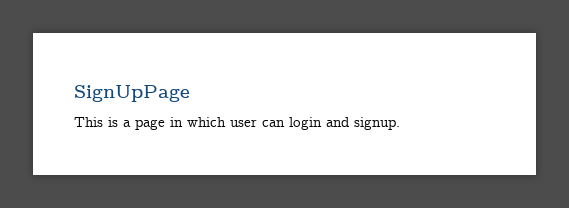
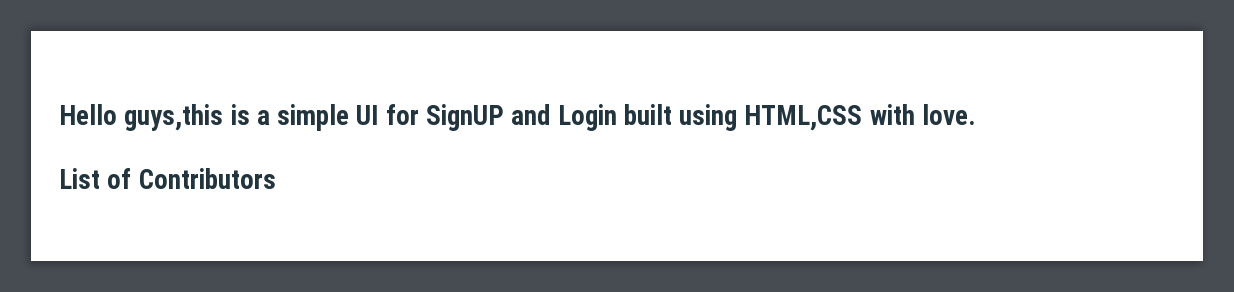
[74,85,190,102] [74,117,400,130] SignUpPage // This is a page in which user can login and signup. -> [59,104,977,131] [59,168,276,189] Hello guys,this is a simple UI for SignUP and Login built using HTML,CSS with love. // List of Contributors

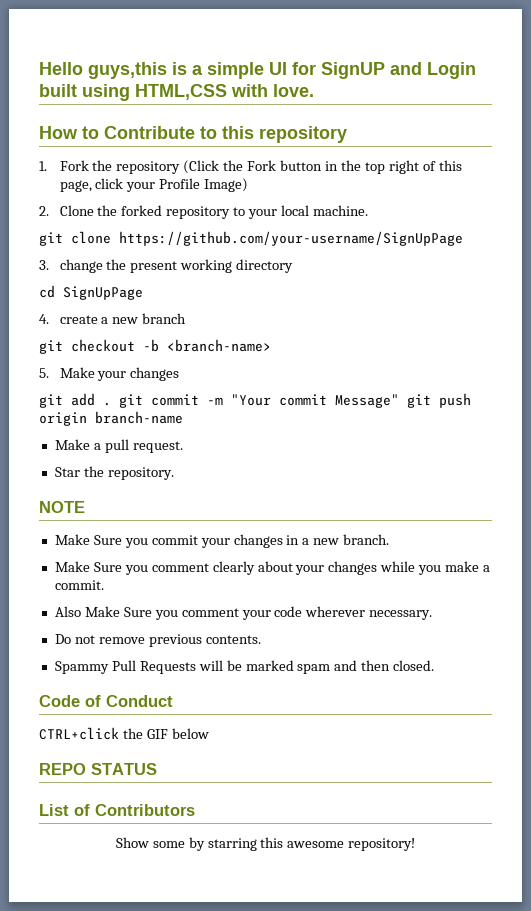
[59,168,276,189] List of Contributors -> [39,126,347,143] [39,160,462,174] [59,178,249,192] [39,205,368,219] [39,231,463,246] [39,259,294,273] [39,285,143,300] [39,313,187,324] [39,339,271,354] [39,367,180,381] [39,393,471,408] [39,411,183,426] [54,439,183,453] [54,466,174,480] [39,501,85,513] [54,534,390,548] [54,561,491,575] [54,580,104,590] [54,606,433,620] [54,634,261,647] [54,660,435,674] [39,695,173,707] [39,727,209,740] [39,763,157,775] [39,804,195,816] [115,837,416,851] How to Contribute to this repository // 1. Fork the repository (Click the Fork button in the top right of this page, click your Profile Image) // 2. Clone the forked repository to your local machine. // git clone https://github.com/your-username/SignUpPage // 3. change the present working directory // cd SignUpPage // 4. create a new branch // git checkout -b <branch-name> // 5. Make your changes // git add . git commit -m "Your commit Message" git push origin branch-name // Make a pull request. // Star the repository. // NOTE // Make Sure you commit your changes in a new branch. // Make Sure you comment clearly about your changes while you make a commit. // Also Make Sure you comment your code wherever necessary. // Do not remove previous contents. // Spammy Pull Requests will be marked spam and then closed. // Code of Conduct // CTRL+click the GIF below // REPO STATUS // List of Contributors // Show some by starring this awesome repository!

